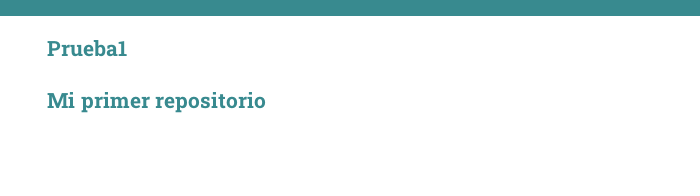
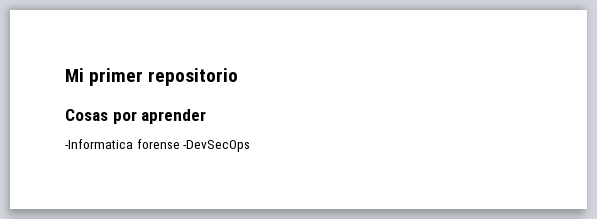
[47,40,127,57] Prueba1 // -> (65, 75) none
(267, 102) none -> [65,109,207,124] [65,139,251,152] // Cosas por aprender // -Informatica forense -DevSecOps

